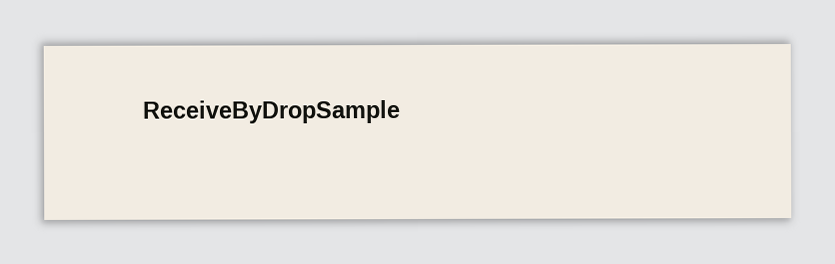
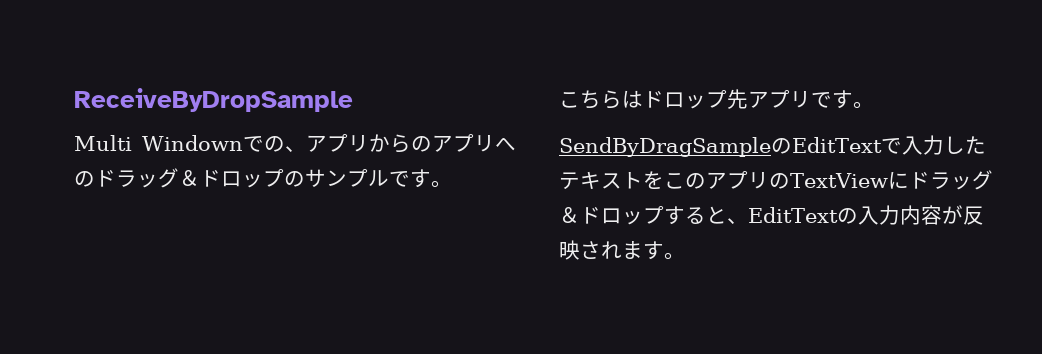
(400, 112) none -> [74,134,516,153] [74,168,452,188] [559,89,874,109] [559,135,986,157] [559,170,993,190] [559,205,984,225] [559,240,685,260] // Multi Windownでの、アプリからのアプリへのドラッグ＆ドロップのサンプルです。 // こちらはドロップ先アプリです。 // SendByDragSampleのEditTextで入力したテキストをこのアプリのTextViewにドラッグ＆ドロップすると、EditTextの入力内容が反映されます。

